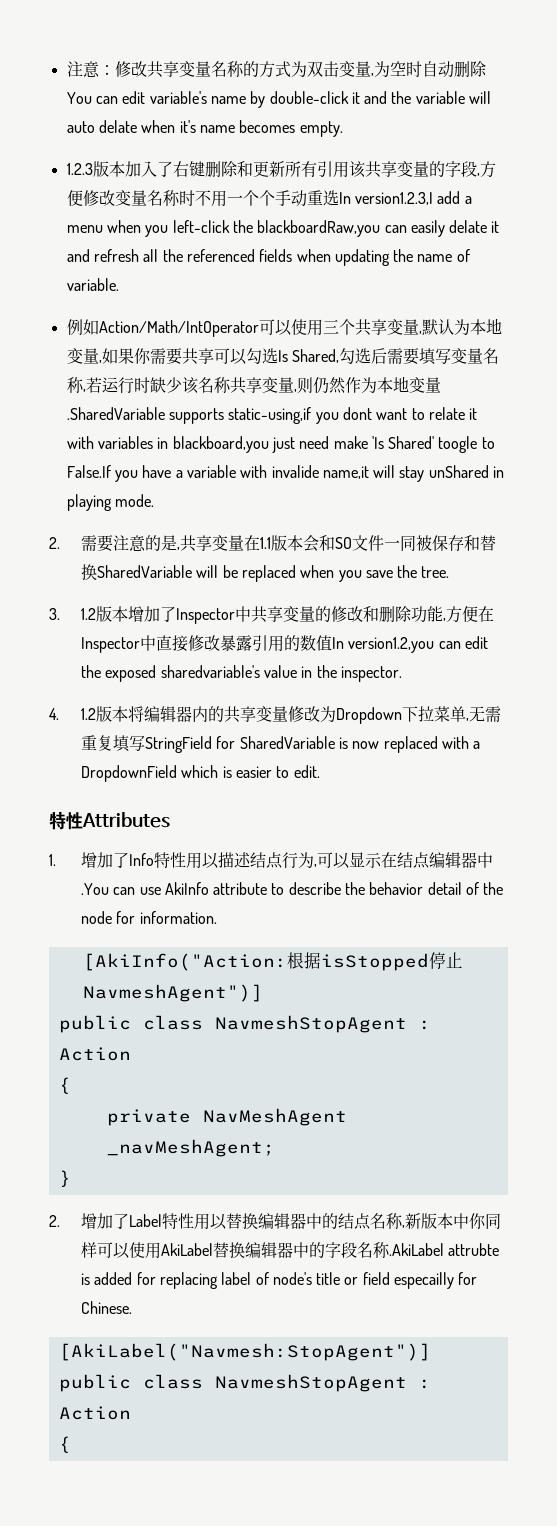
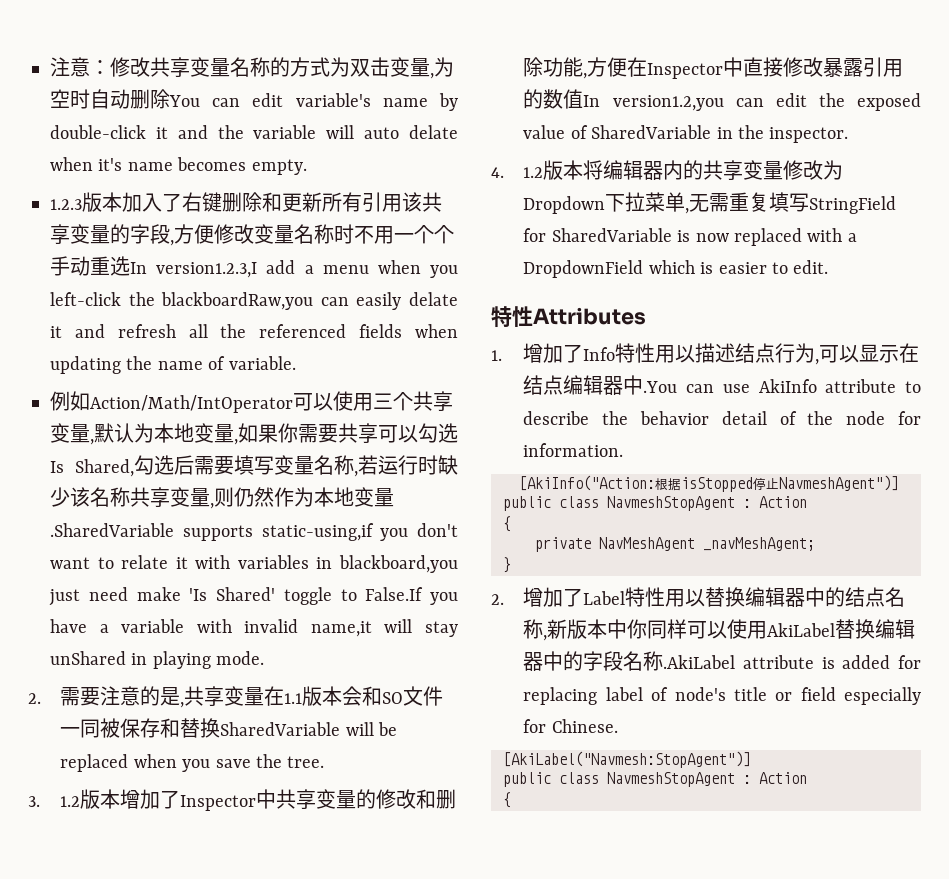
[342,407,372,420] dont -> [417,523,458,537] don't
[438,436,478,453] toogle -> [283,587,332,605] toggle
[271,465,319,478] invalide -> [244,619,299,633] invalid
[160,665,297,678] sharedvariable's value -> [523,125,712,139] value of SharedVariable
[448,1243,500,1256] attrubte -> [743,655,815,669] attribute
[394,1272,455,1289] especailly -> [844,687,921,705] especially

